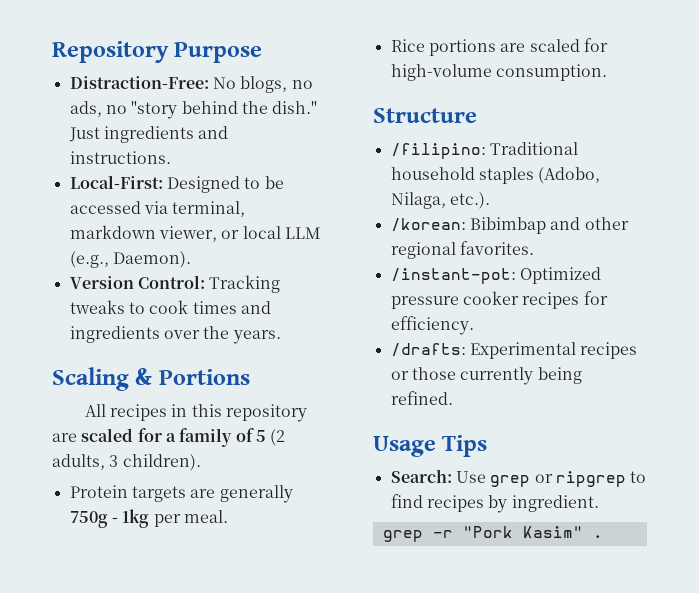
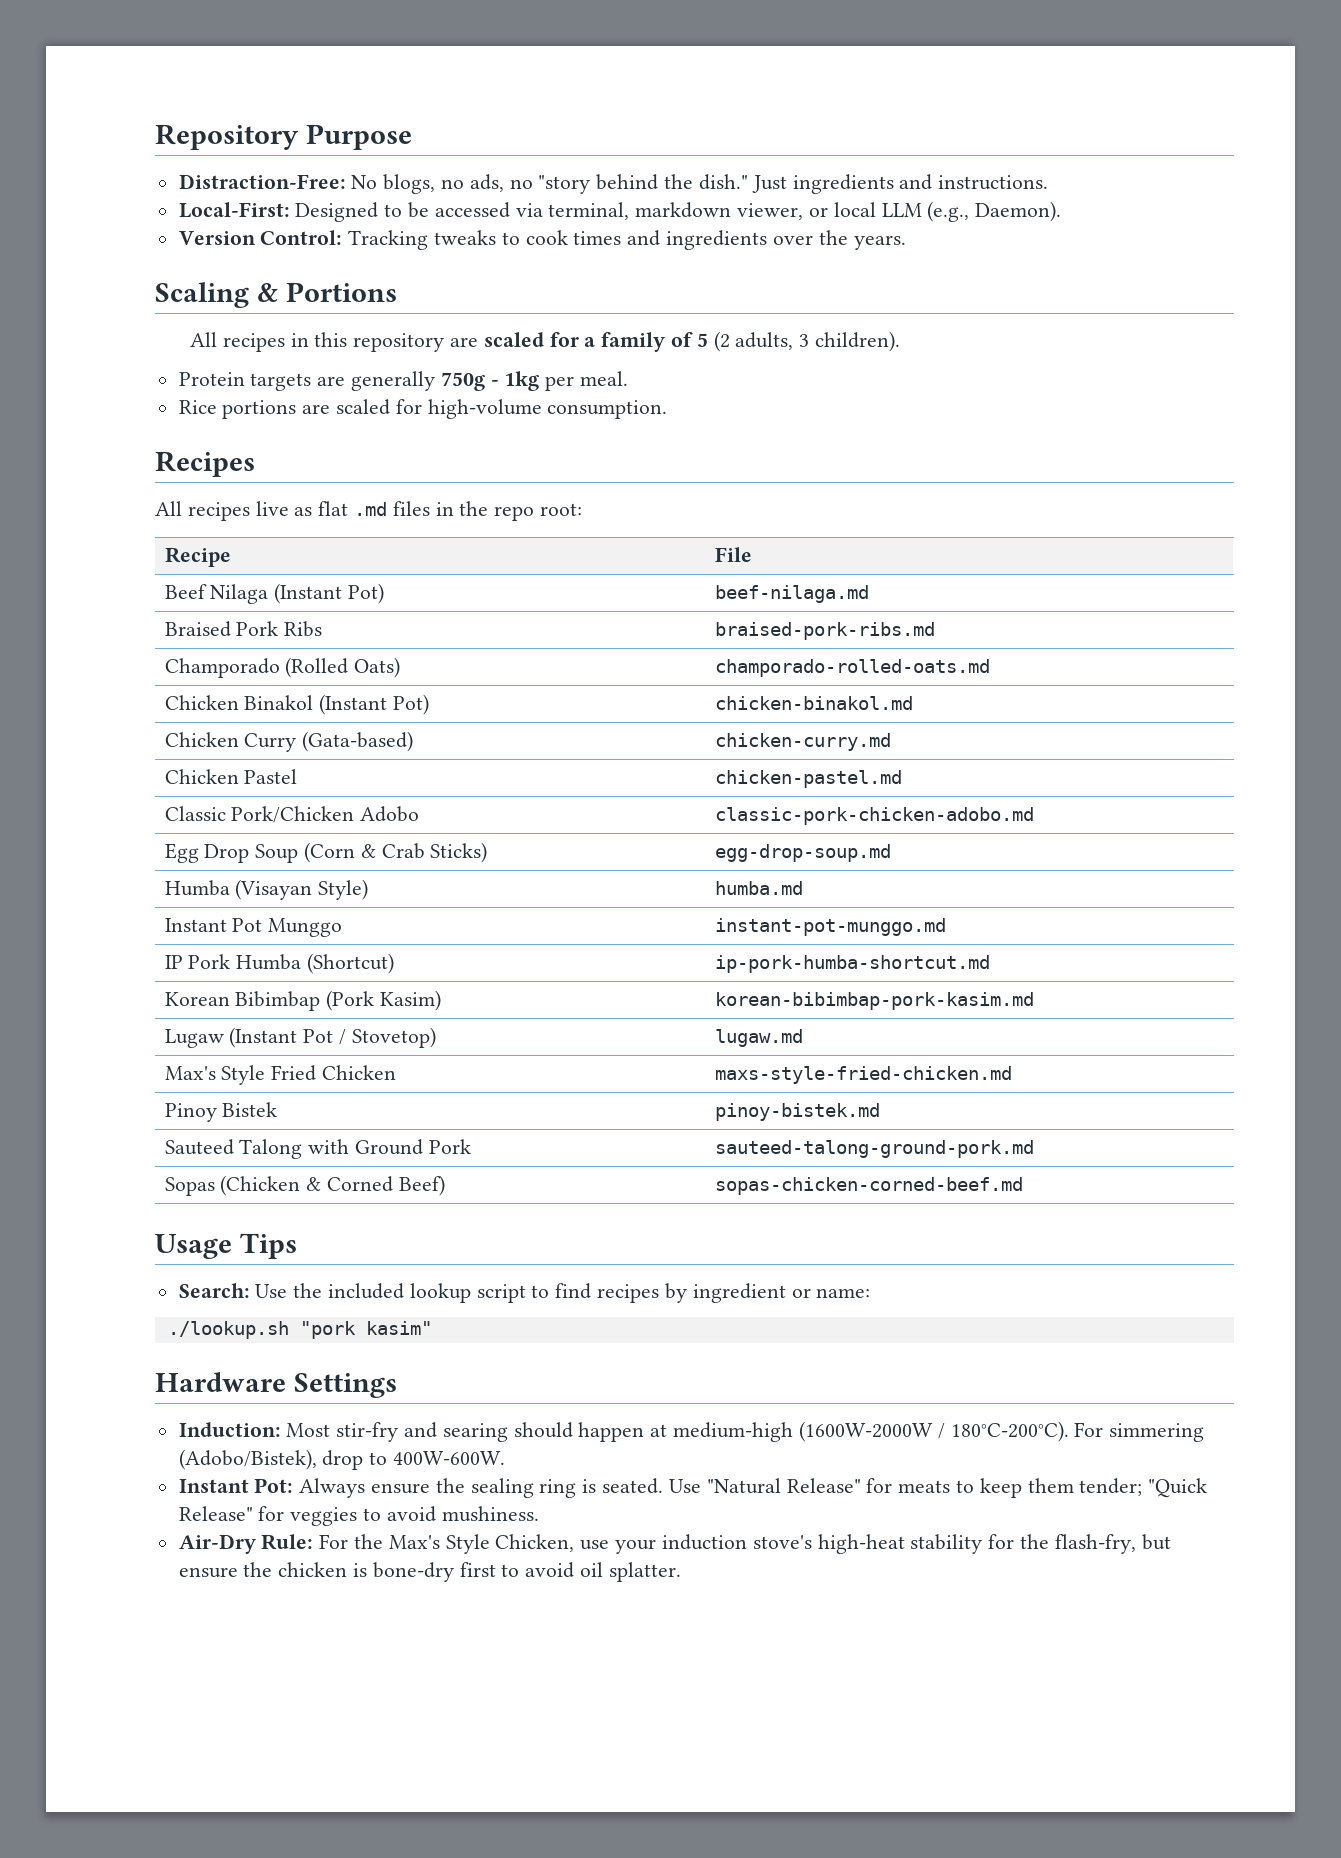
[373,108,477,123] [390,142,578,159] [390,167,601,184] [390,192,490,209] [390,217,629,234] [390,241,534,259] [390,267,601,284] [390,291,608,309] [390,316,474,335] [390,342,638,359] [390,367,582,385] [390,391,453,405] [373,435,488,457] [390,469,647,487] [390,494,599,513] [382,526,603,542] Structure // /filipino: Traditional household staples (Adobo, Nilaga, etc.). // /korean: Bibimbap and other regional favorites. // /instant-pot: Optimized pressure cooker recipes for efficiency. // /drafts: Experimental recipes or those currently being refined. // Usage Tips // Search: Use grep or ripgrep to find recipes by ingredient. // grep -r "Pork Kasim" . -> [155,451,255,477] [155,501,583,521] [164,547,231,567] [714,547,752,562] [164,583,384,604] [714,585,869,603] [164,621,323,637] [714,622,935,640] [164,657,401,678] [714,659,990,677] [164,694,429,715] [714,696,913,710] [164,731,414,752] [714,733,891,751] [164,769,298,784] [714,770,902,788] [164,806,420,823] [714,807,1034,825] [164,842,488,863] [714,844,891,862] [164,879,369,900] [714,881,803,895] [164,918,343,937] [714,918,946,936] [164,953,394,974] [714,955,990,973] [164,990,441,1011] [714,992,1034,1010] [164,1027,436,1048] [714,1029,803,1047] [164,1065,396,1085] [714,1066,1012,1084] [164,1102,278,1122] [714,1103,880,1121] [164,1139,471,1159] [714,1140,1034,1158] [164,1175,445,1196] [714,1177,1023,1195] [155,1233,297,1259] [178,1283,871,1303] [167,1321,432,1339] [155,1372,397,1398] [178,1421,1205,1442] [178,1449,506,1470] [178,1478,1208,1498] [178,1506,539,1526] [178,1534,1171,1554] [178,1562,681,1582] Recipes // All recipes live as flat .md files in the repo root: // Recipe | File // Beef Nilaga (Instant Pot) | beef-nilaga.md // Braised Pork Ribs | braised-pork-ribs.md // Champorado (Rolled Oats) | champorado-rolled-oats.md // Chicken Binakol (Instant Pot) | chicken-binakol.md // Chicken Curry (Gata-based) | chicken-curry.md // Chicken Pastel | chicken-pastel.md // Classic Pork/Chicken Adobo | classic-pork-chicken-adobo.md // Egg Drop Soup (Corn & Crab Sticks) | egg-drop-soup.md // Humba (Visayan Style) | humba.md // Instant Pot Munggo | instant-pot-munggo.md // IP Pork Humba (Shortcut) | ip-pork-humba-shortcut.md // Korean Bibimbap (Pork Kasim) | korean-bibimbap-pork-kasim.md // Lugaw (Instant Pot / Stovetop) | lugaw.md // Max's Style Fried Chicken | maxs-style-fried-chicken.md // Pinoy Bistek | pinoy-bistek.md // Sauteed Talong with Ground Pork | sauteed-talong-ground-pork.md // Sopas (Chicken & Corned Beef) | sopas-chicken-corned-beef.md // Usage Tips // Search: Use the included lookup script to find recipes by ingredient or name: // ./lookup.sh "pork kasim" // Hardware Settings // Induction: Most stir-fry and searing should happen at medium-high (1600W-2000W / 180°C-200°C). For simmering (Adobo/Bistek), drop to 400W-600W. // Instant Pot: Always ensure the sealing ring is seated. Use "Natural Release" for meats to keep them tender; "Quick Release" for veggies to avoid mushiness. // Air-Dry Rule: For the Max's Style Chicken, use your induction stove's high-heat stability for the flash-fry, but ensure the chicken is bone-dry first to avoid oil splatter.

